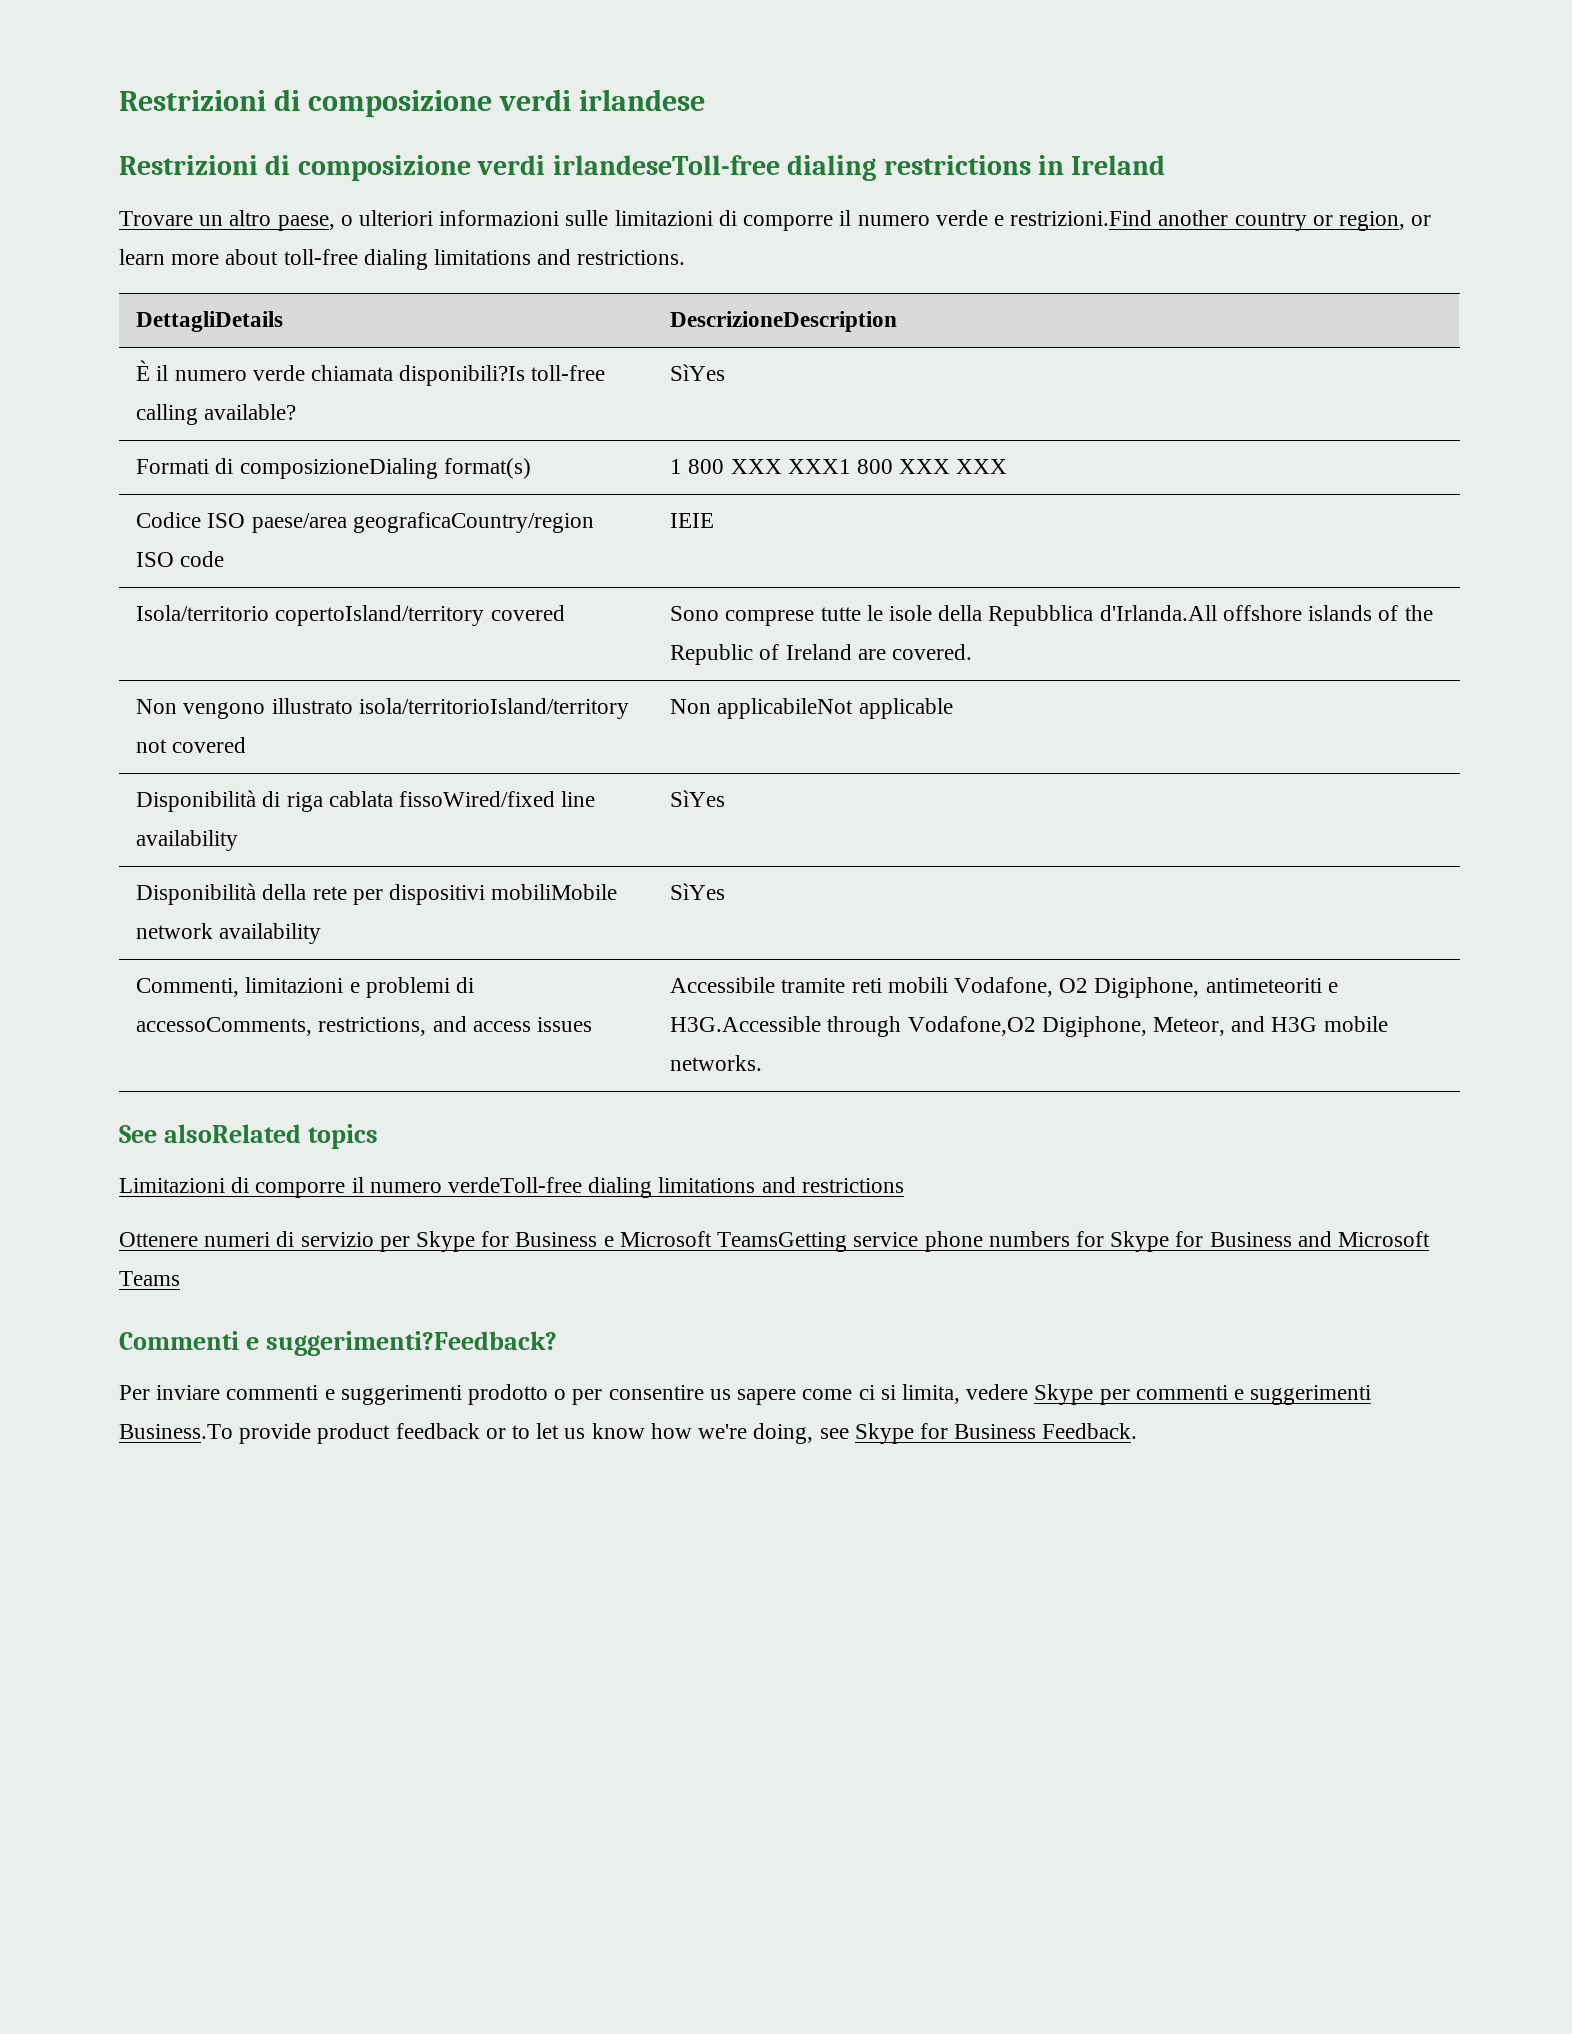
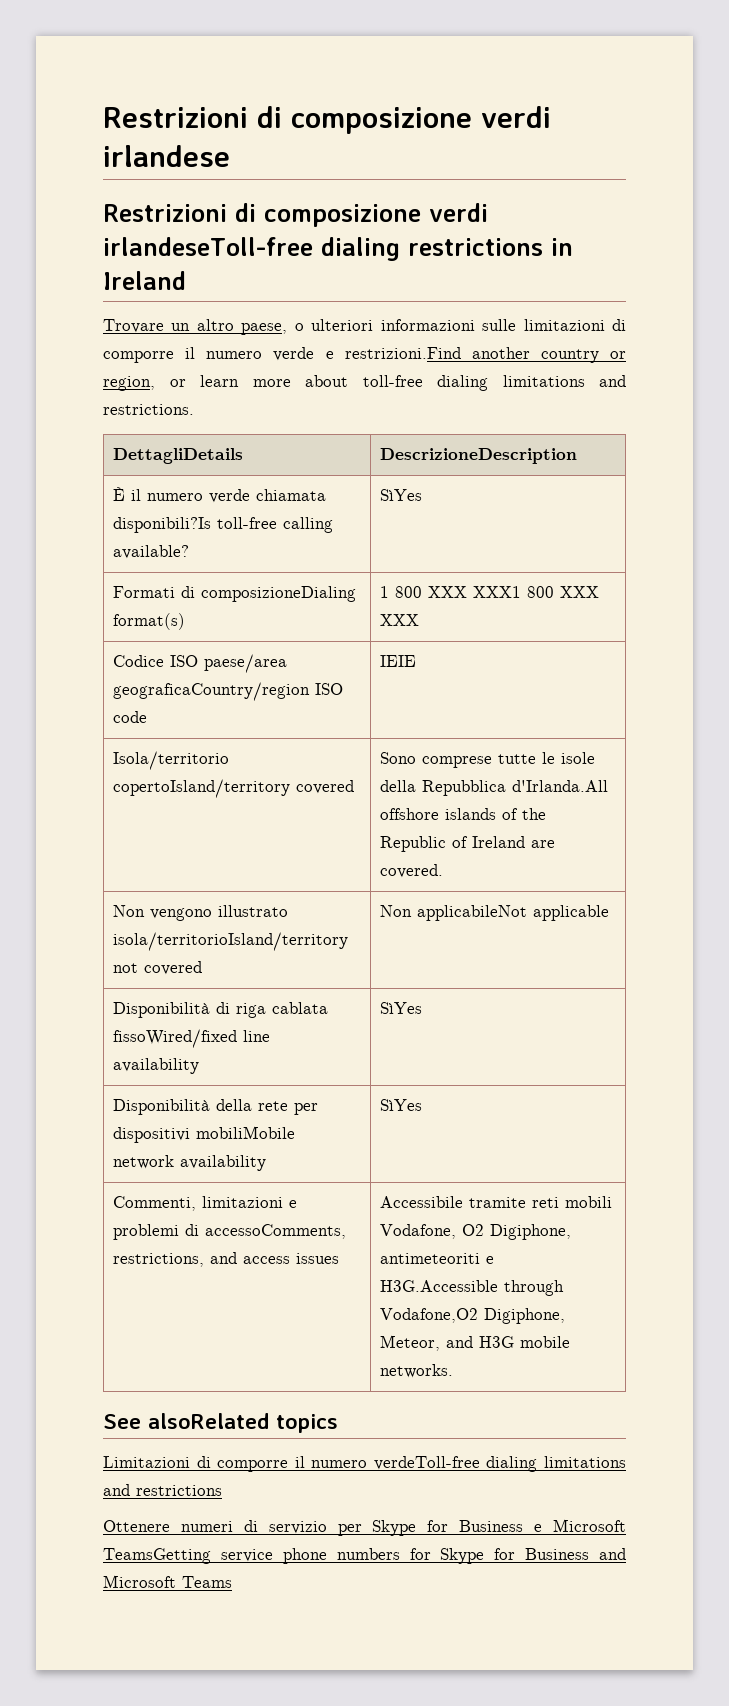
[119,1331,557,1356] [119,1384,1372,1405] [119,1423,1138,1444] // Commenti e suggerimenti?Feedback? // Per inviare commenti e suggerimenti prodotto o per consentire us sapere come ci si limita, vedere Skype per commenti e suggerimenti Business.To provide product feedback or to let us know how we're doing, see Skype for Business Feedback. -> (232, 1582) none

